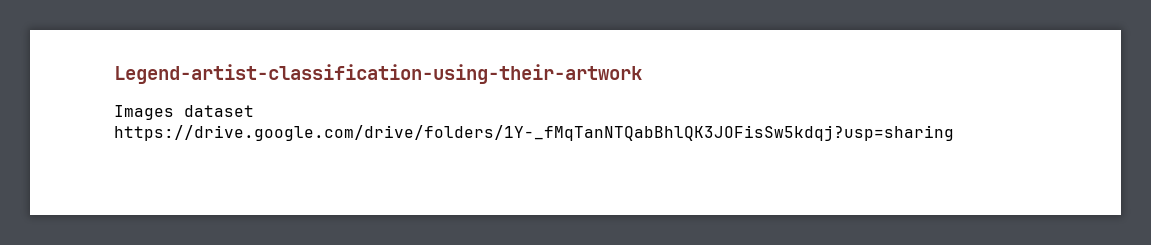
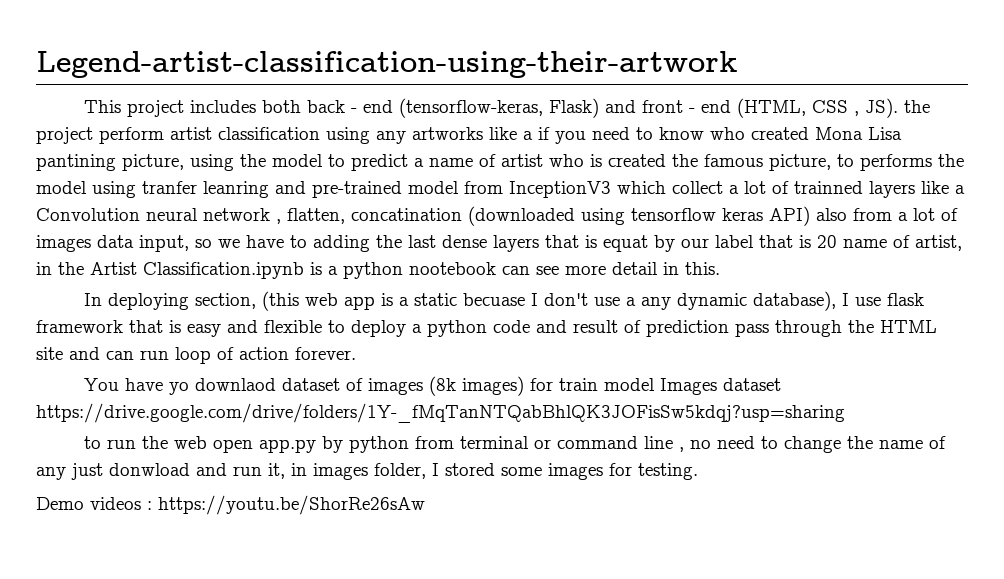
[114,105,254,120] [114,125,954,141] Images dataset https://drive.google.com/drive/folders/1Y-_fMqTanNTQabBhlQK3JOFisSw5kdqj?usp=sharing -> [83,98,930,118] [36,127,902,144] [36,154,964,171] [36,181,965,198] [36,206,958,226] [36,235,962,252] [36,262,720,279] [83,291,924,311] [36,320,937,337] [36,347,356,364] [83,376,781,396] [36,403,845,423] [83,436,946,453] [36,463,698,480] [36,495,425,515] This project includes both back - end (tensorflow-keras, Flask) and front - end (HTML, CSS , JS). the project perform artist classification using any artworks like a if you need to know who created Mona Lisa pantining picture, using the model to predict a name of artist who is created the famous picture, to performs the model using tranfer leanring and pre-trained model from InceptionV3 which collect a lot of trainned layers like a Convolution neural network , flatten, concatination (downloaded using tensorflow keras API) also from a lot of images data input, so we have to adding the last dense layers that is equat by our label that is 20 name of artist, in the Artist Classification.ipynb is a python nootebook can see more detail in this. // In deploying section, (this web app is a static becuase I don't use a any dynamic database), I use flask framework that is easy and flexible to deploy a python code and result of prediction pass through the HTML site and can run loop of action forever. // You have yo downlaod dataset of images (8k images) for train model Images dataset https://drive.google.com/drive/folders/1Y-_fMqTanNTQabBhlQK3JOFisSw5kdqj?usp=sharing // to run the web open app.py by python from terminal or command line , no need to change the name of any just donwload and run it, in images folder, I stored some images for testing. // Demo videos : https://youtu.be/ShorRe26sAw

